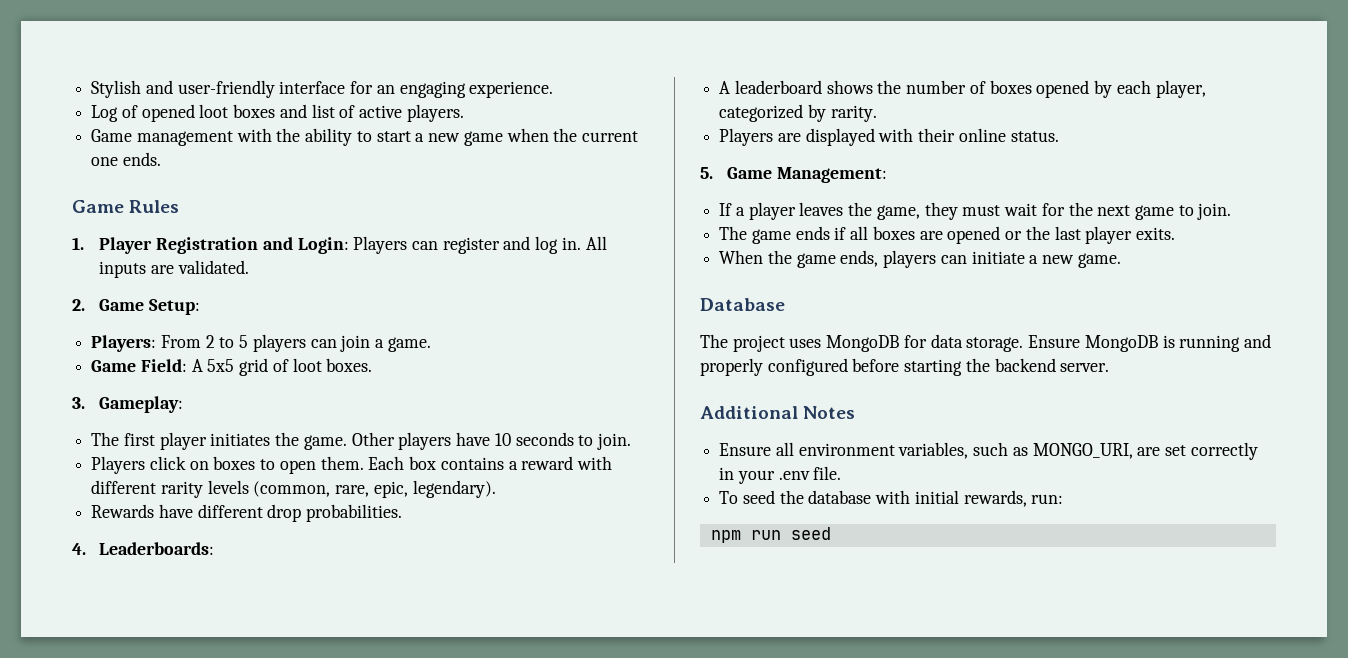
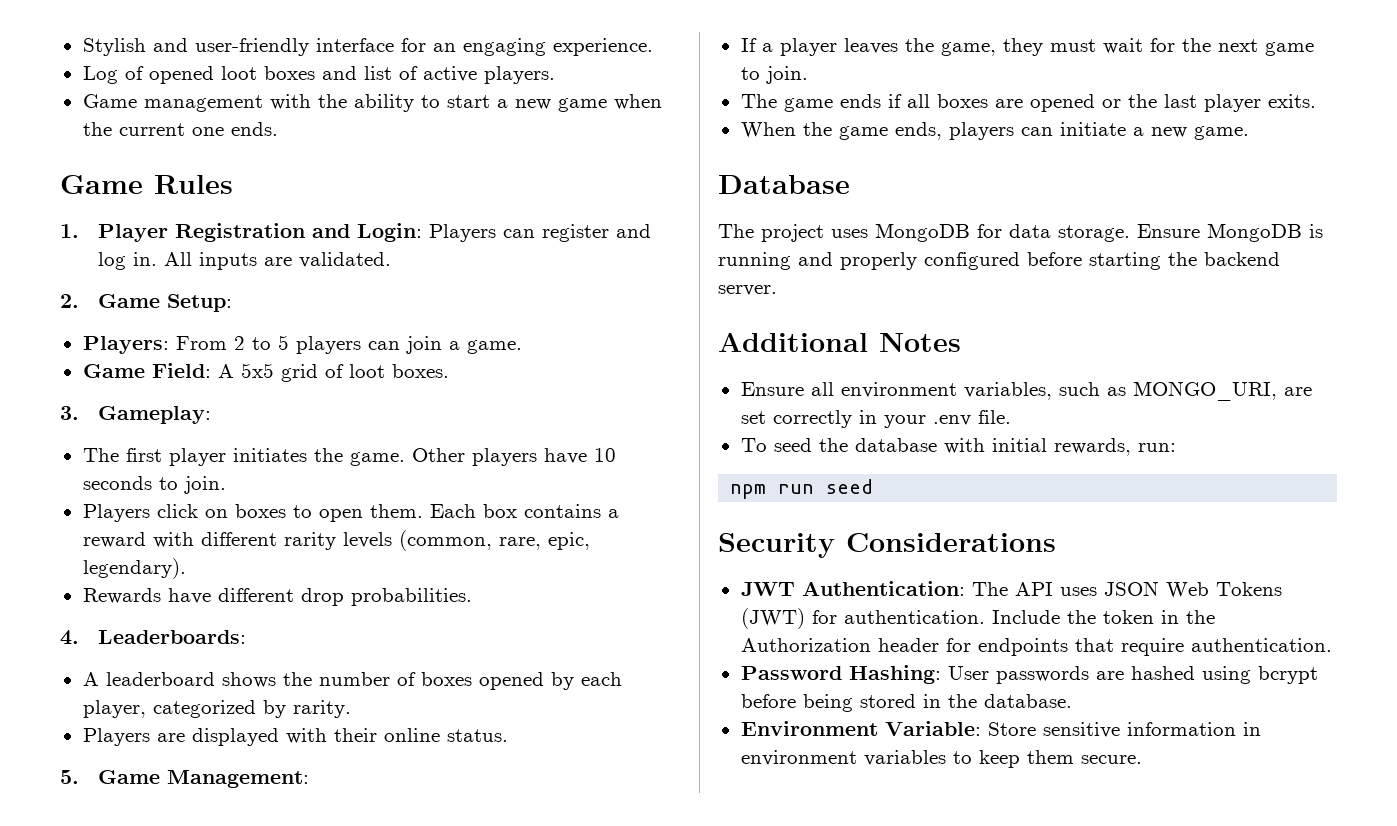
(831, 533) none -> [718,533,1056,558] [740,581,1282,598] [740,608,1215,629] [740,638,1332,656] [740,665,1318,684] [740,694,1072,712] [740,721,1261,738] [740,750,1142,768] // Security Considerations // JWT Authentication: The API uses JSON Web Tokens (JWT) for authentication. Include the token in the Authorization header for endpoints that require authentication. // Password Hashing: User passwords are hashed using bcrypt before being stored in the database. // Environment Variable: Store sensitive information in environment variables to keep them secure.

